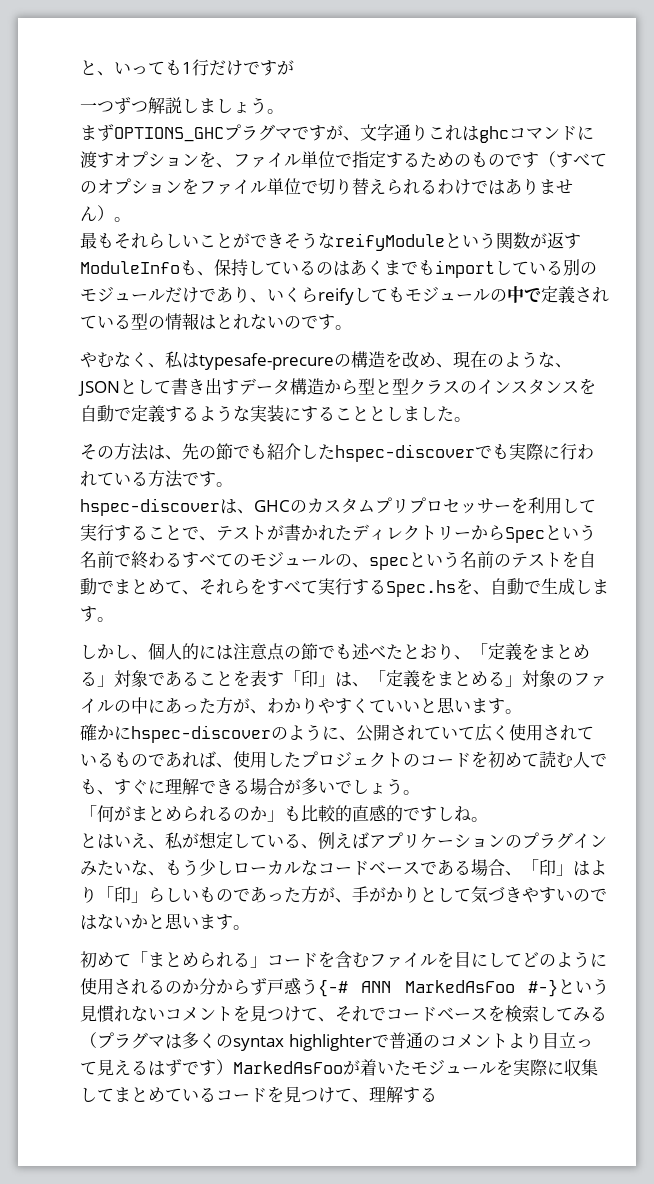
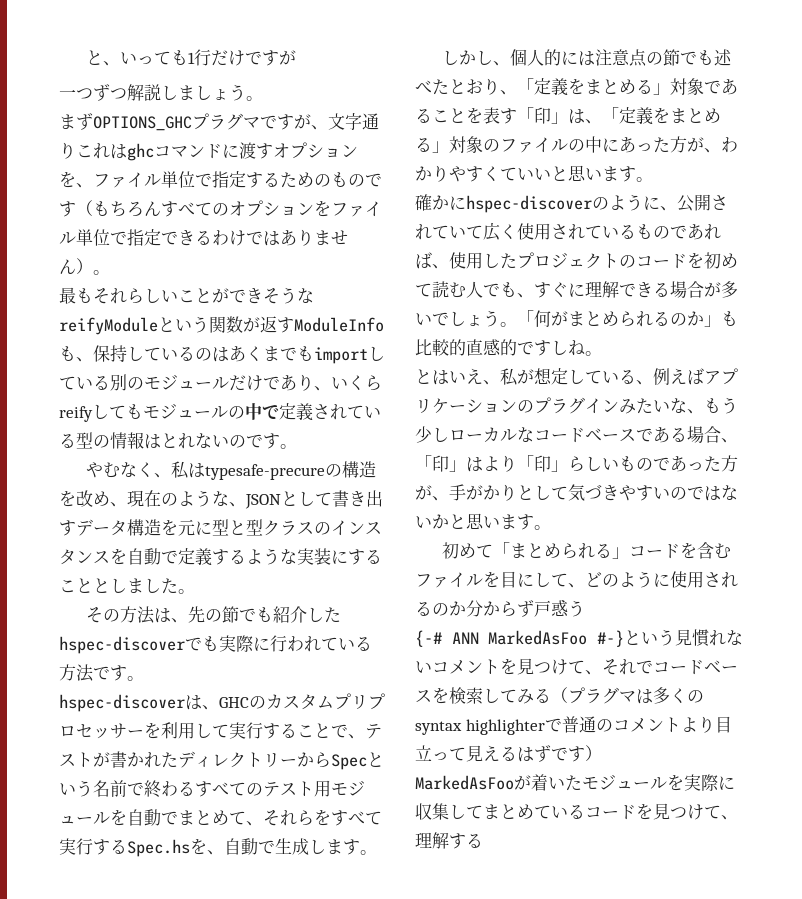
(556, 159) none -> [93,201,161,217] もちろん
[318,178,420,195] 切り替えられ -> [127,229,195,246] 指定でき
[324,379,358,395] から -> [161,519,212,536] を元に
[250,551,562,570] モジュールの、specという名前のテスト -> [263,780,365,797] [59,812,110,824] テスト用モジュール
(420, 792) // -> (517, 324) none
(522, 960) none -> [568,583,585,588] 、
(318, 986) none -> (585, 608) //
(233, 1067) none -> (602, 753) //

